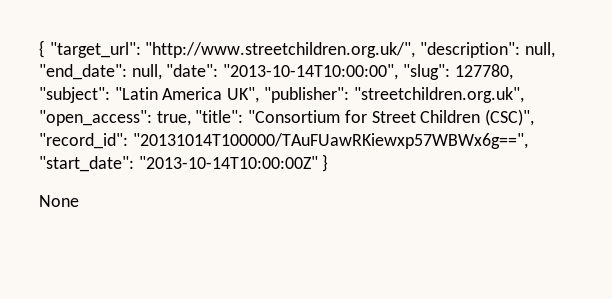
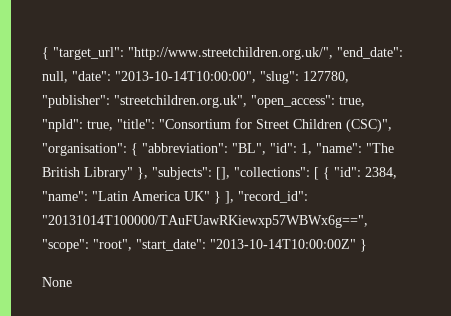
[420,42,555,58] "description": null, -> (333, 53) none
[39,87,260,103] "subject": "Latin America UK", -> (349, 77) none
(191, 118) none -> [42,119,113,132] "npld": true,
[39,133,528,149] "record_id": "20131014T100000/TAuFUawRKiewxp57WBWx6g==", -> [42,143,394,156] [42,167,397,180] [42,191,308,204] [42,215,368,228] [42,239,132,252] "organisation": { "abbreviation": "BL", "id": 1, "name": "The British Library" }, "subjects": [], "collections": [ { "id": 2384, "name": "Latin America UK" } ], "record_id": "20131014T100000/TAuFUawRKiewxp57WBWx6g==", "scope": "root",

